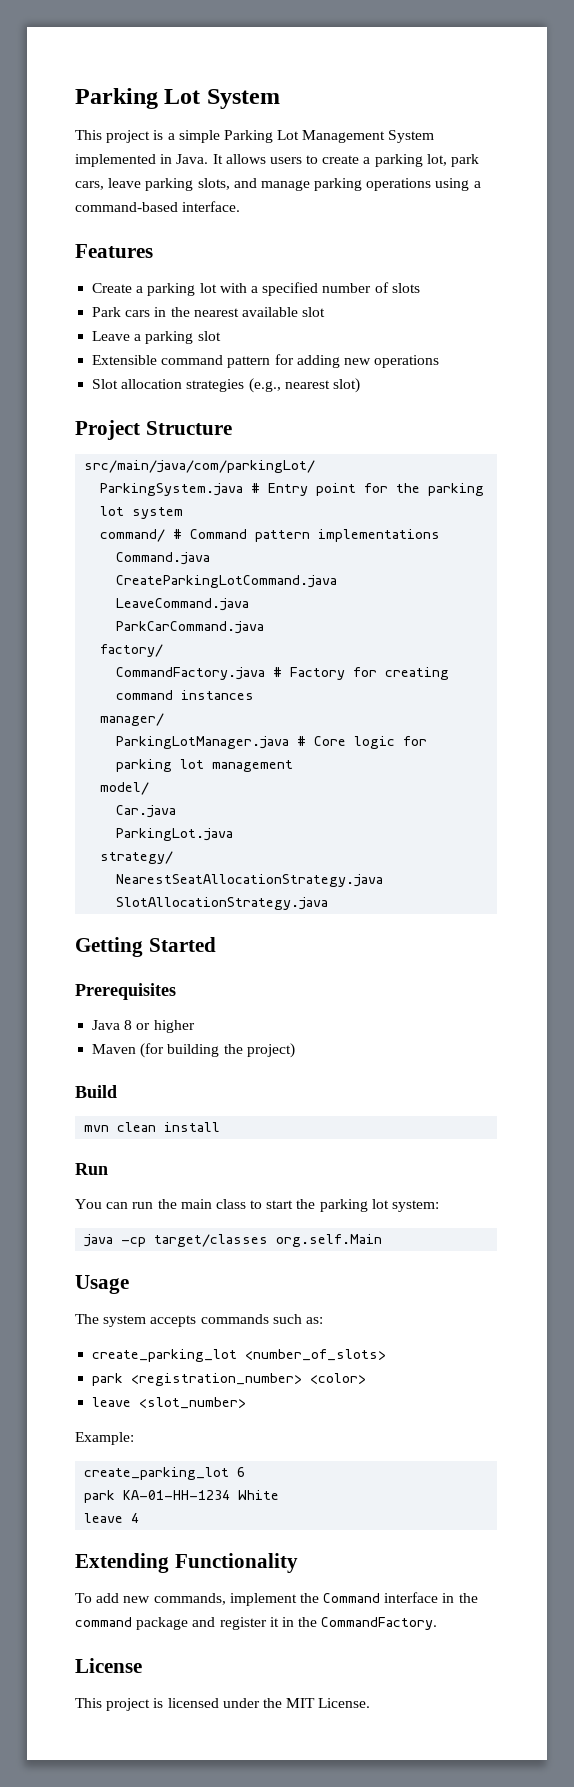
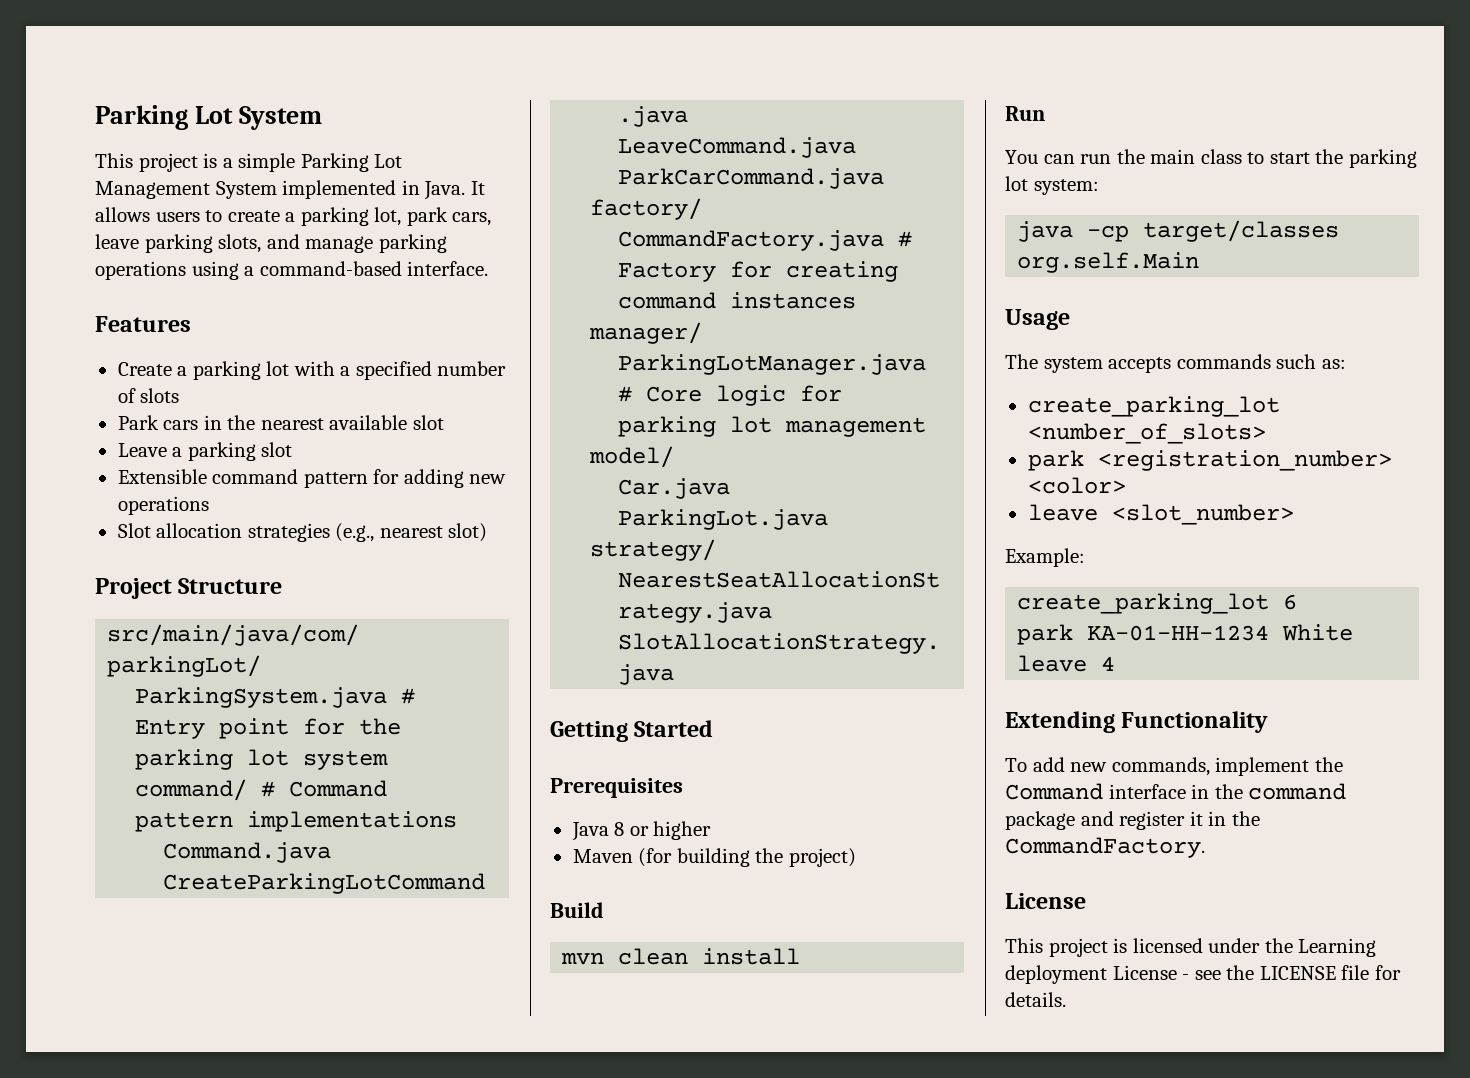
[286,1698,371,1708] MIT License. -> [1298,938,1377,957] [1005,965,1401,984] [1005,992,1066,1007] Learning deployment License - see the LICENSE file for details.

